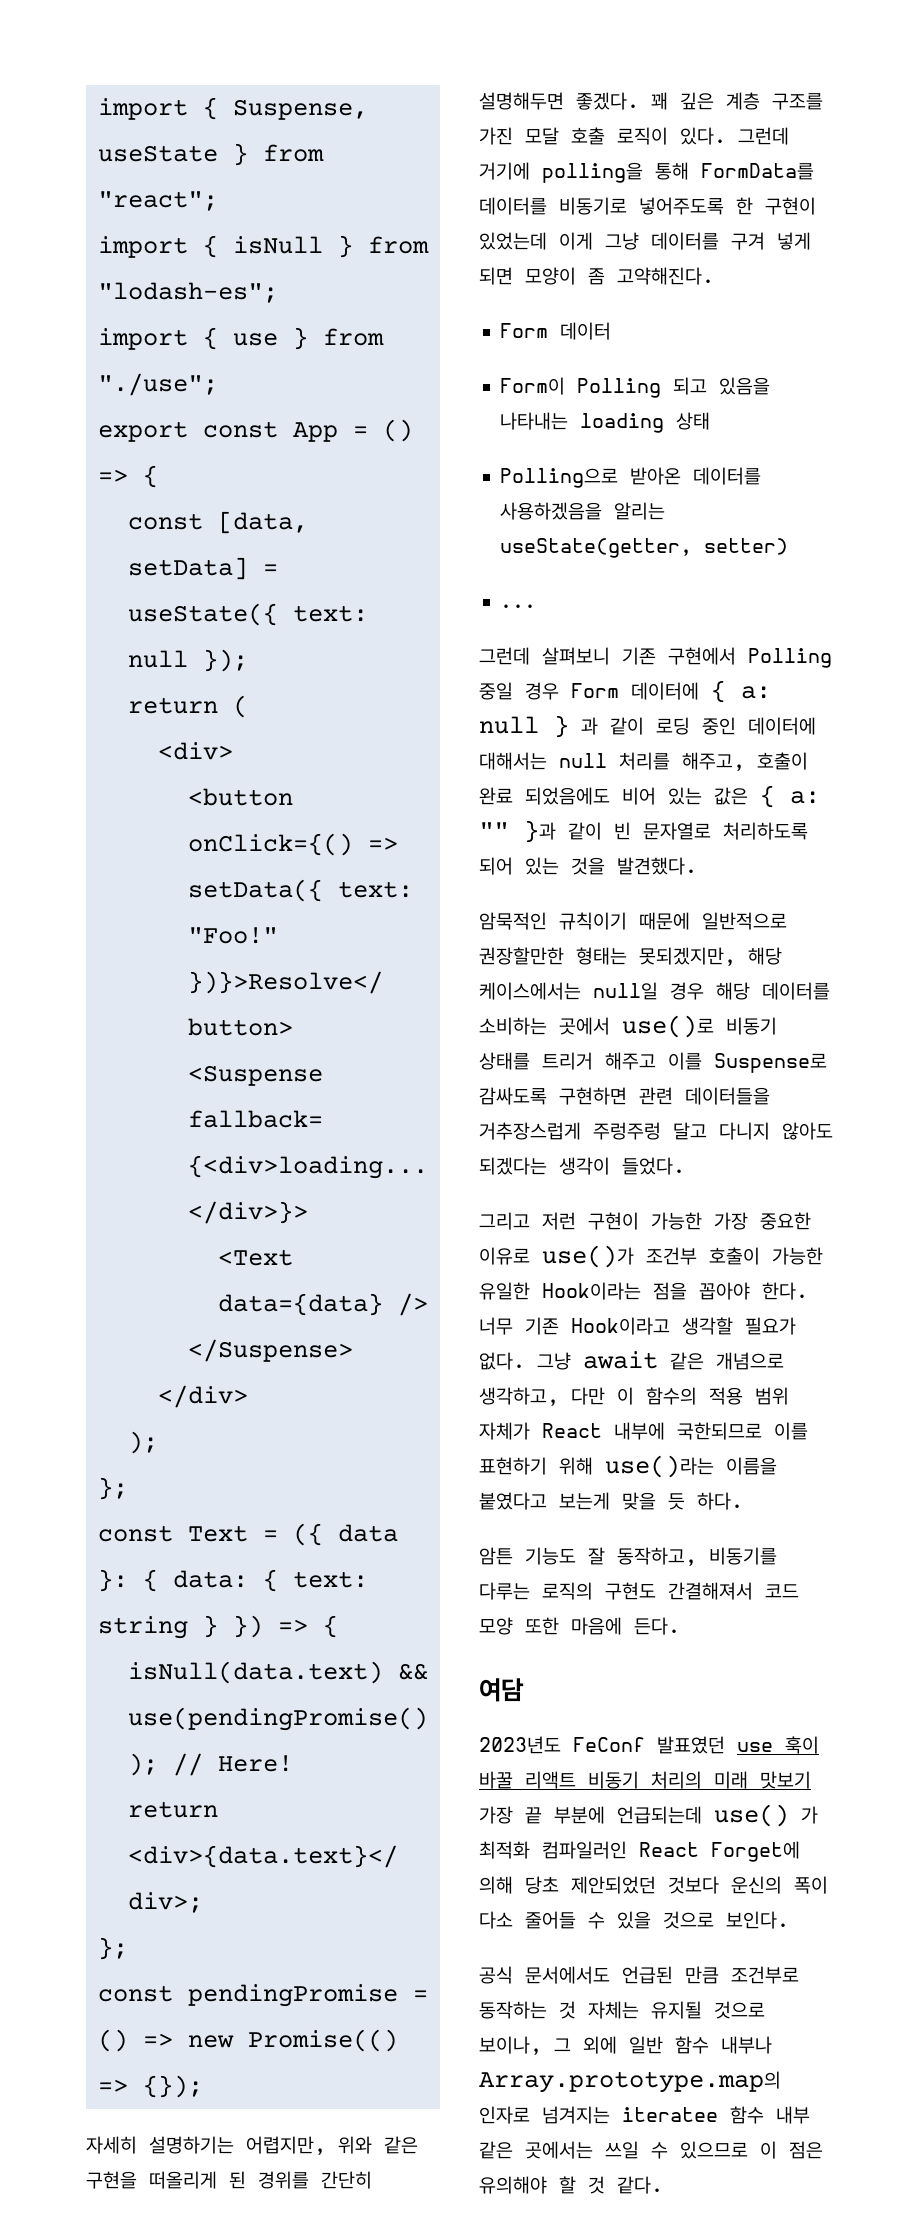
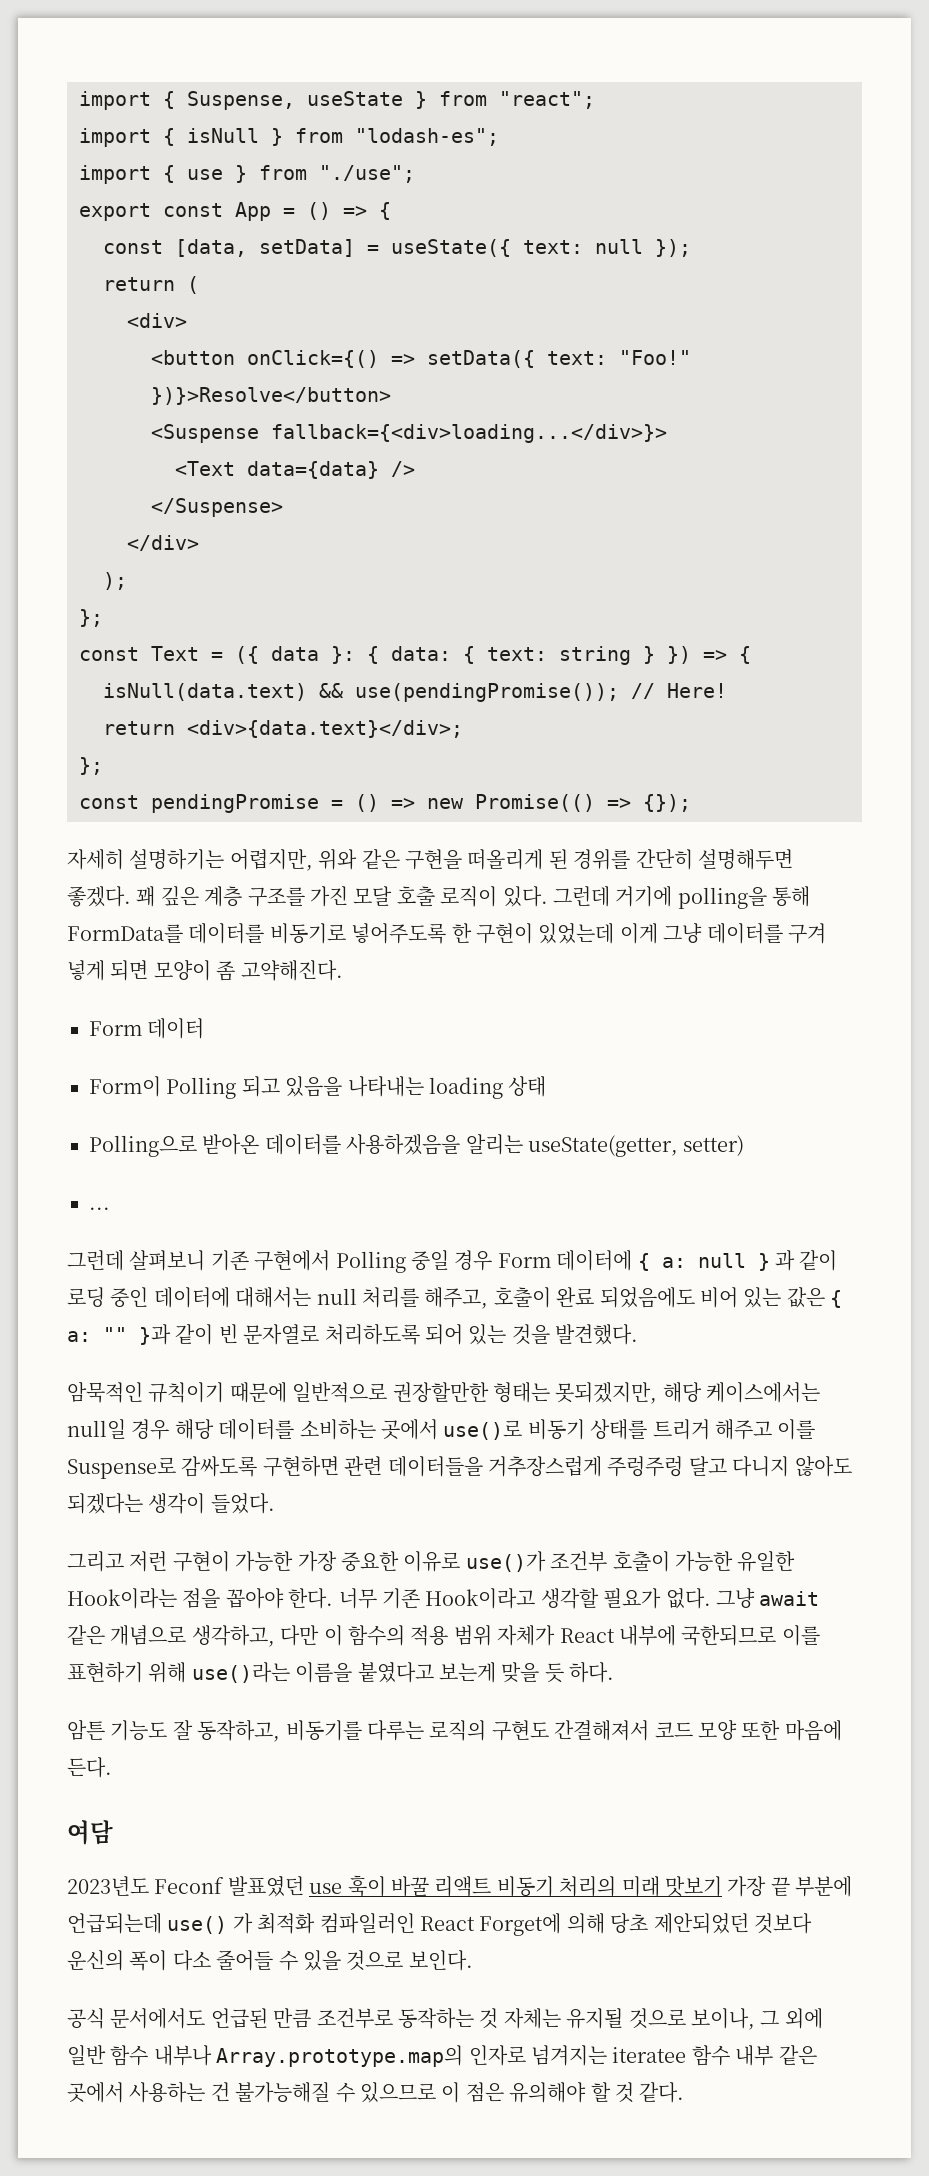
[573,1737,645,1752] FeConf -> [154,1877,225,1894] Feconf
[525,2141,639,2159] 곳에서는 쓰일 -> [67,2082,331,2103] 곳에서 사용하는 건 불가능해질

